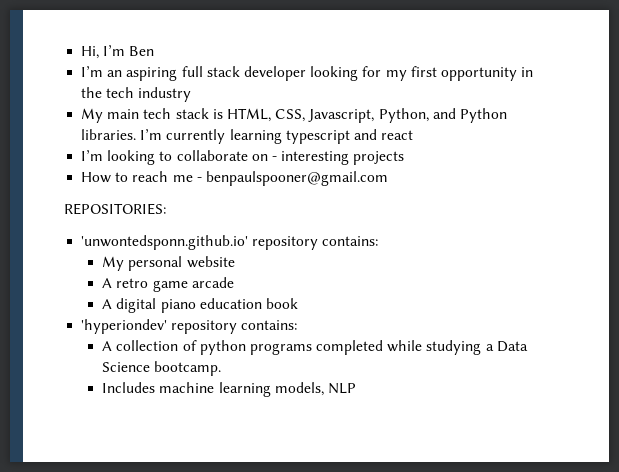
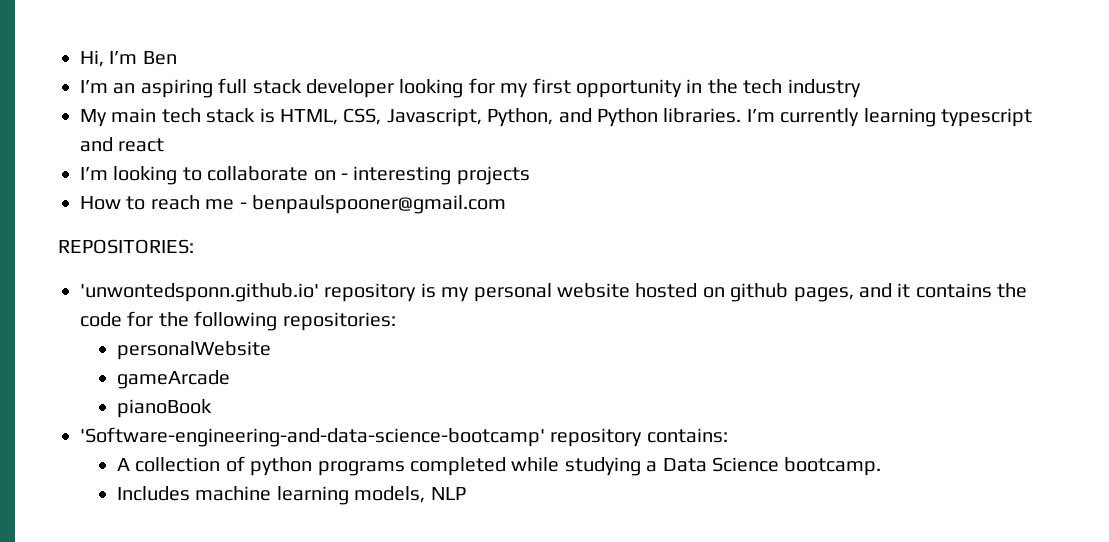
[322,236,379,246] [102,256,125,271] contains: // My -> [420,283,470,302] is my
[102,277,234,292] [102,298,298,313] [81,319,168,334] // A retro game arcade // A digital piano education book // 'hyperiondev' -> [635,283,1028,302] [80,311,396,331] [117,341,272,360] [117,370,231,389] [117,399,213,418] [80,427,545,447] hosted on github pages, and it contains the code for the following repositories: // personalWebsite // gameArcade // pianoBook // 'Software-engineering-and-data-science-bootcamp'

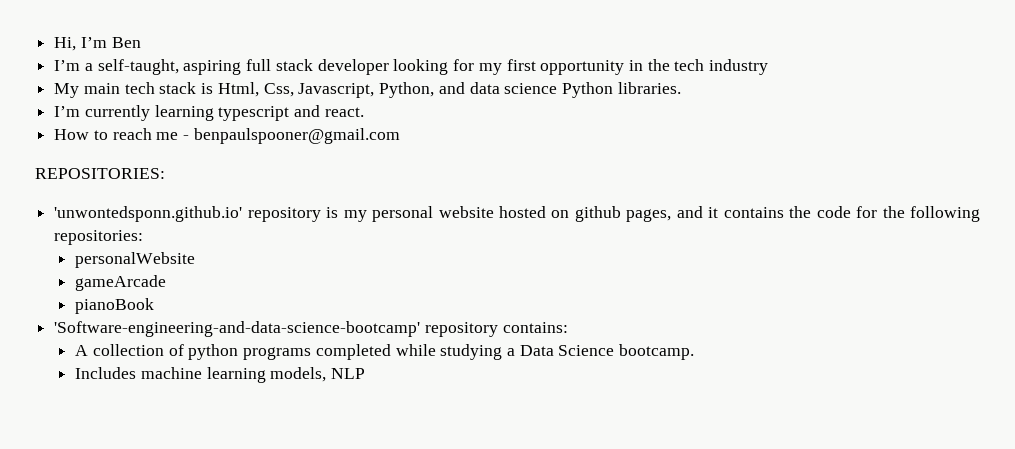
[113,83,136,94] an -> [84,59,179,75] a self-taught,
[280,108,382,125] HTML, CSS, -> [217,82,294,97] Html, Css,
(592, 115) none -> [469,82,558,94] data science
(742, 115) none -> (681, 88) //
[118,138,165,152] [80,166,530,185] react // I’m looking to collaborate on - interesting projects -> [324,107,364,117] react.

